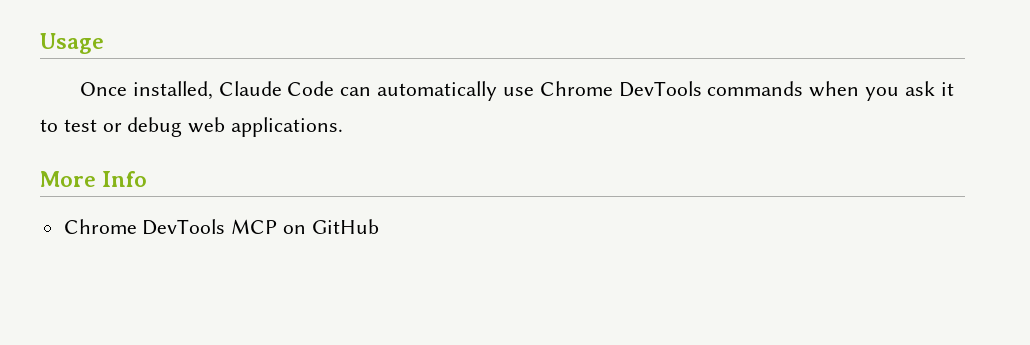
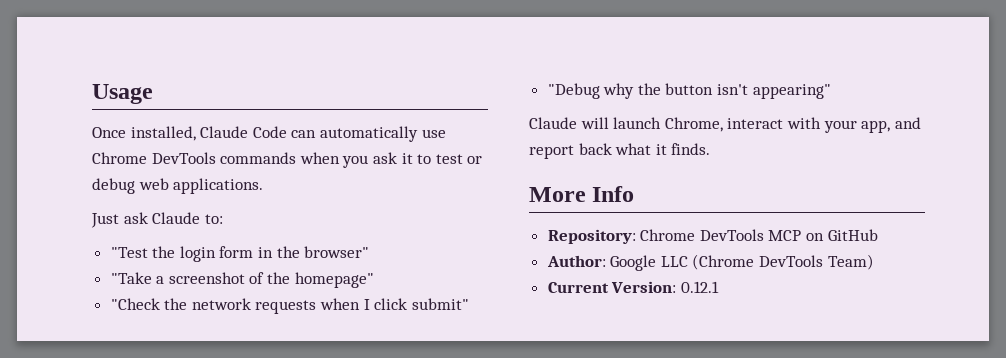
(344, 127) none -> [91,212,223,228] [110,246,370,262] [110,272,374,288] [110,298,469,314] [547,83,831,99] [529,117,921,133] [529,143,711,159] // Just ask Claude to: // "Test the login form in the browser" // "Take a screenshot of the homepage" // "Check the network requests when I click submit" // "Debug why the button isn't appearing" // Claude will launch Chrome, interact with your app, and report back what it finds.
(148, 179) none -> [547,229,636,244] Repository:
(379, 226) none -> [546,254,874,271] [547,281,719,293] // Author: Google LLC (Chrome DevTools Team) // Current Version: 0.12.1

